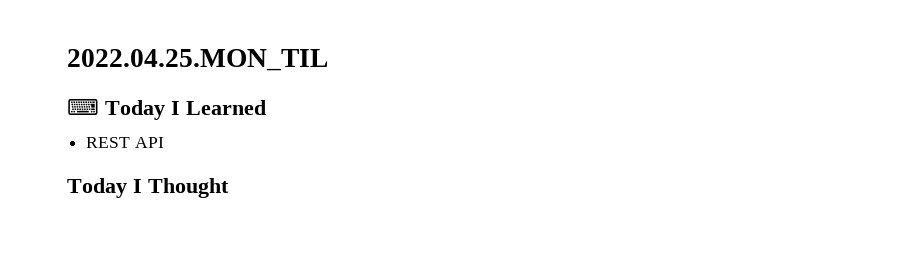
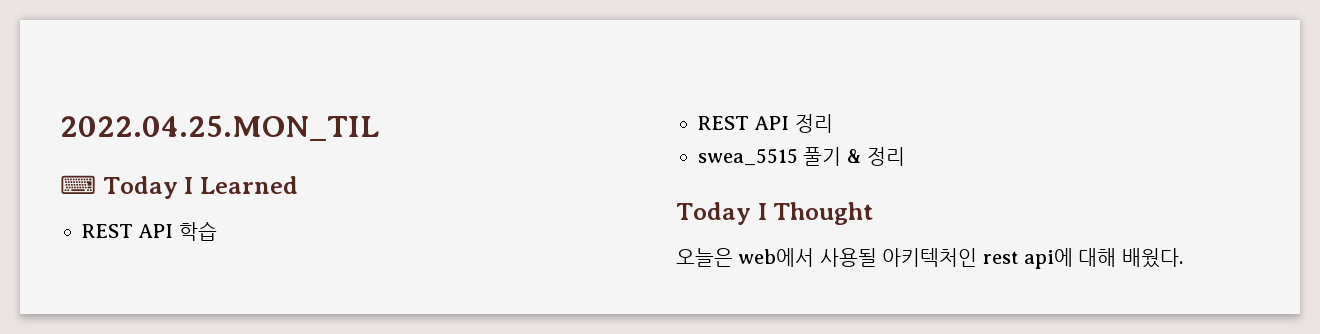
[67,178,229,198] // Today I Thought -> [178,221,217,241] [698,114,833,133] [698,147,906,166] [676,202,874,225] [676,248,1183,269] 학습 // REST API 정리 // swea_5515 풀기 & 정리 // Today I Thought // 오늘은 web에서 사용될 아키텍처인 rest api에 대해 배웠다.

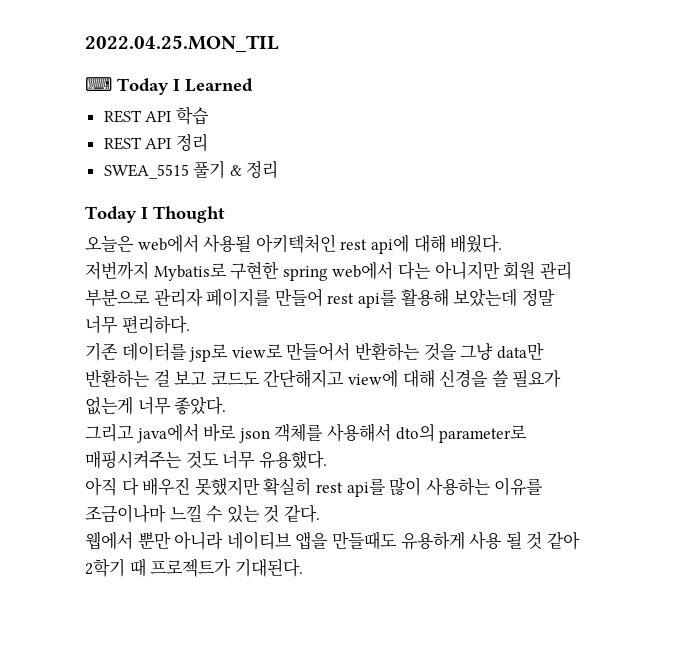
[698,148,798,166] swea_5515 -> [103,164,189,179] SWEA_5515
(1183, 258) none -> [85,261,572,281] [85,288,555,308] [85,315,190,334] [85,342,544,362] [85,369,562,388] [85,396,227,415] [85,423,528,443] [85,450,327,469] [85,477,544,497] [85,504,320,523] [85,531,580,550] [85,558,303,577] // 저번까지 Mybatis로 구현한 spring web에서 다는 아니지만 회원 관리 부분으로 관리자 페이지를 만들어 rest api를 활용해 보았는데 정말 너무 편리하다. // 기존 데이터를 jsp로 view로 만들어서 반환하는 것을 그냥 data만 반환하는 걸 보고 코드도 간단해지고 view에 대해 신경을 쓸 필요가 없는게 너무 좋았다. // 그리고 java에서 바로 json 객체를 사용해서 dto의 parameter로 매핑시켜주는 것도 너무 유용했다. // 아직 다 배우진 못했지만 확실히 rest api를 많이 사용하는 이유를 조금이나마 느낄 수 있는 것 같다. // 웹에서 뿐만 아니라 네이티브 앱을 만들때도 유용하게 사용 될 것 같아 2학기 때 프로젝트가 기대된다.

